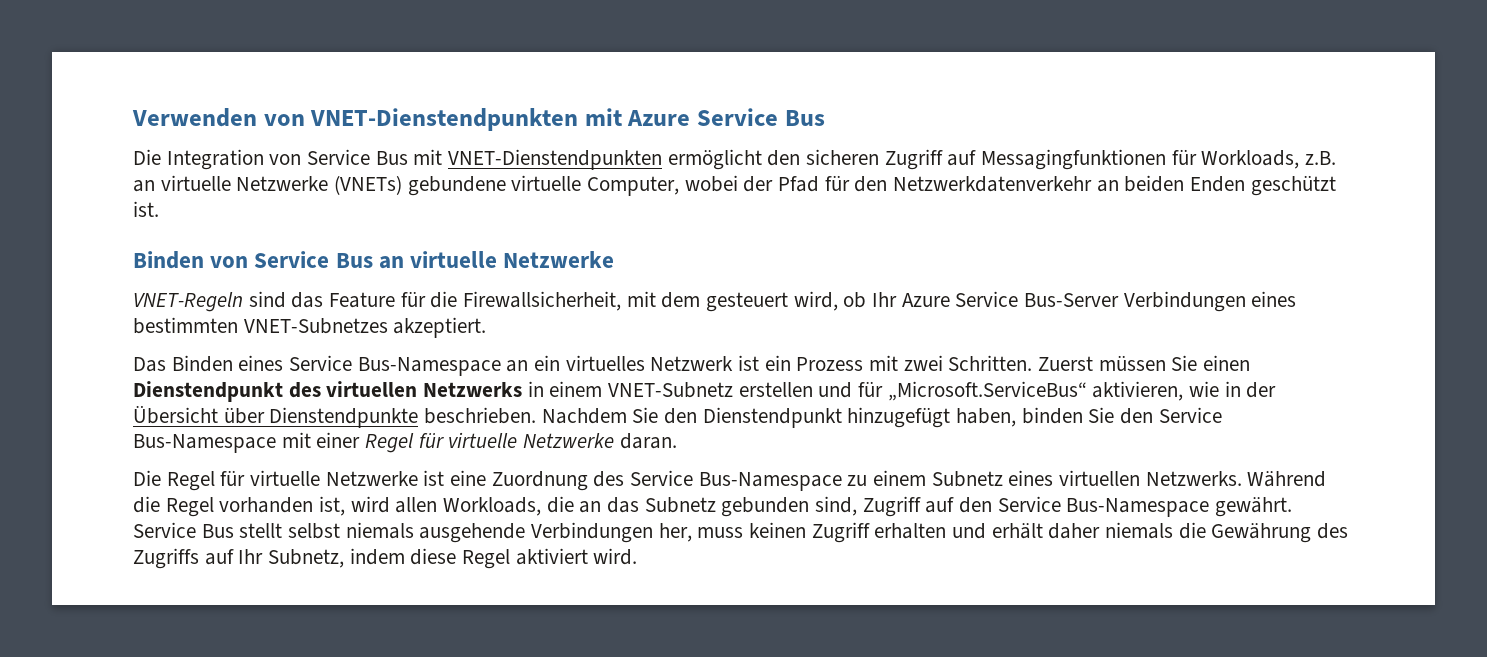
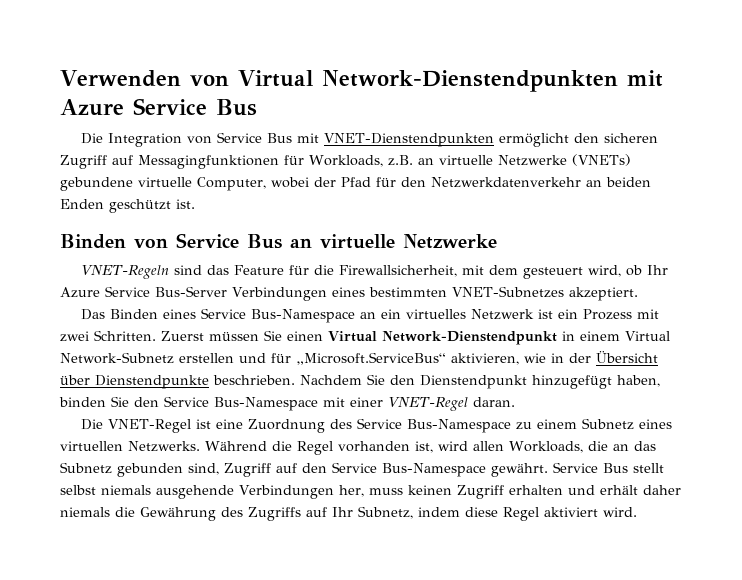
[310,108,579,131] VNET-Dienstendpunkten -> [237,70,618,92] Virtual Network-Dienstendpunkten
[133,381,734,402] Dienstendpunkt des virtuellen Netzwerks in einem VNET-Subnetz -> [328,331,670,345] [60,352,174,364] Virtual Network-Dienstendpunkt in einem Virtual Network-Subnetz
[365,432,677,453] [133,470,418,491] Regel für virtuelle Netzwerke daran. // Die Regel für virtuelle Netzwerke -> [388,397,515,411] [81,419,192,433] VNET-Regel daran. // Die VNET-Regel

